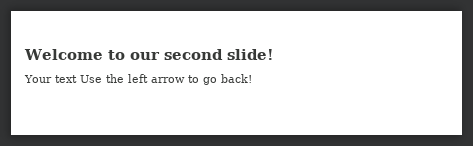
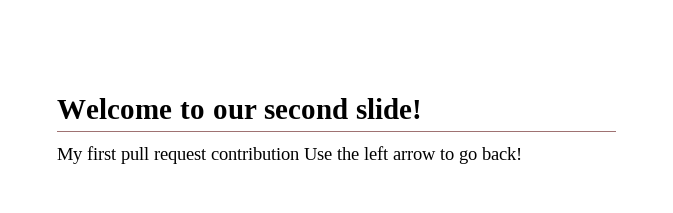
[24,75,77,83] Your text -> [57,146,299,164] My first pull request contribution

